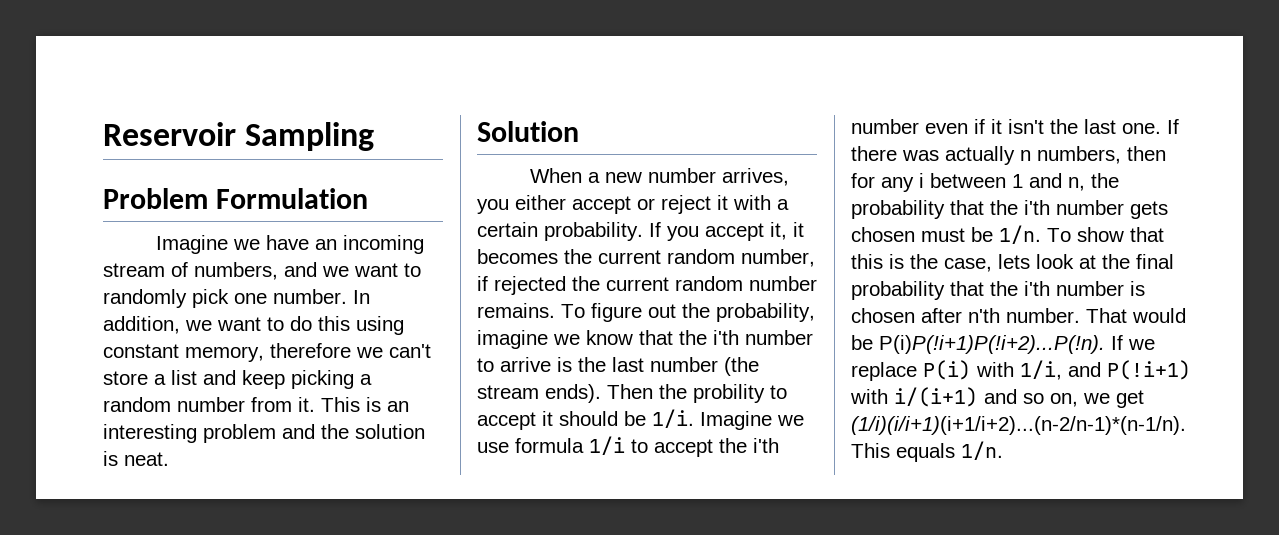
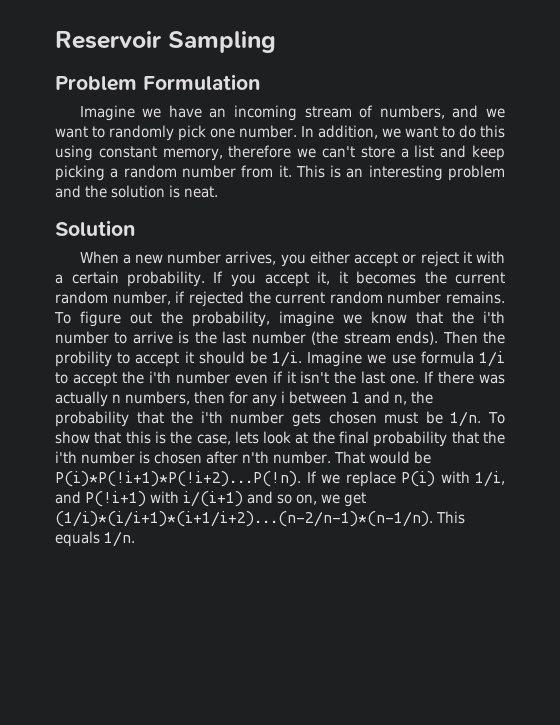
[879,335,1105,354] P(i)P(!i+1)P(!i+2)...P(!n). -> [55,471,301,487] P(i)*P(!i+1)*P(!i+2)...P(!n).
[851,416,1186,435] (1/i)(i/i+1)(i+1/i+2)...(n-2/n-1)*(n-1/n). -> [55,511,433,527] (1/i)*(i/i+1)*(i+1/i+2)...(n-2/n-1)*(n-1/n).

